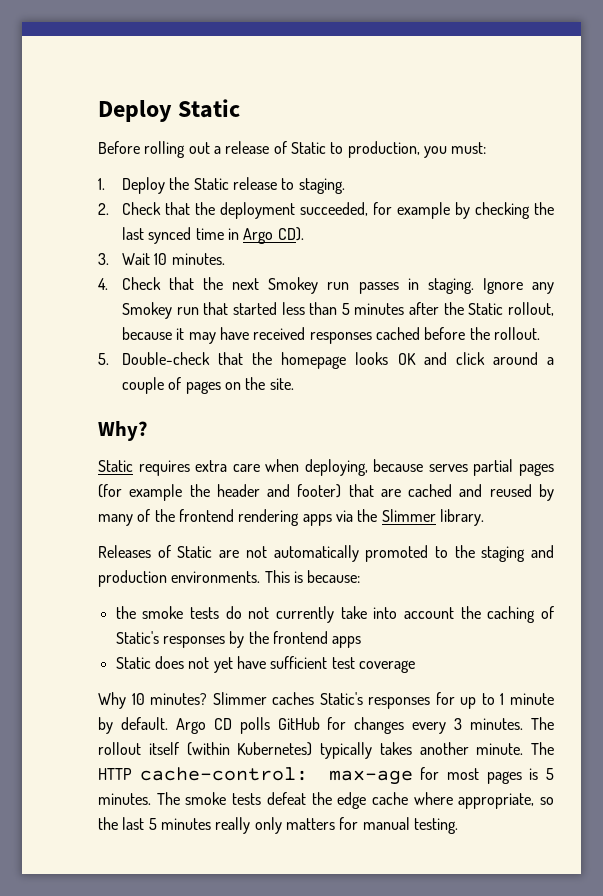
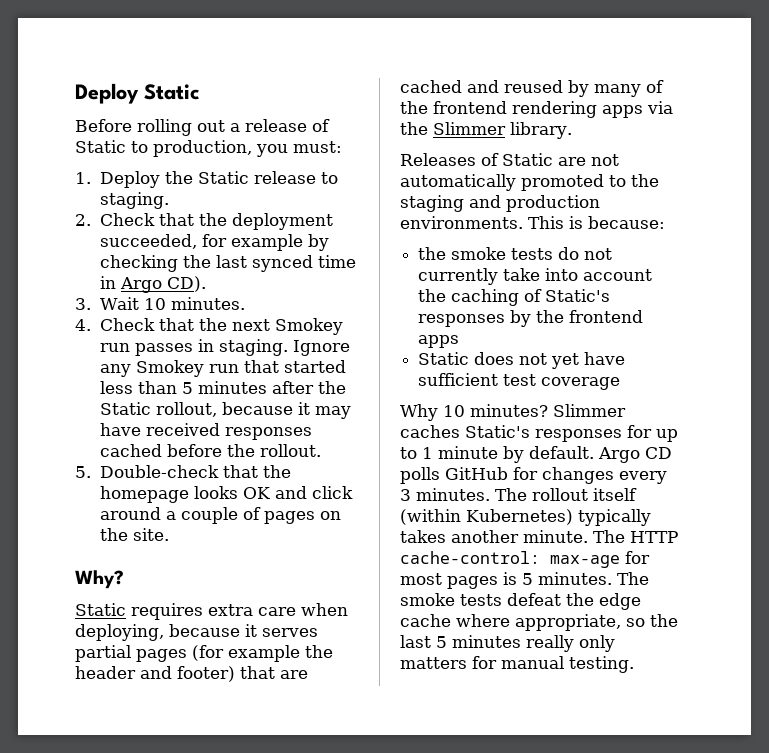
(424, 465) none -> [245,624,257,637] it

